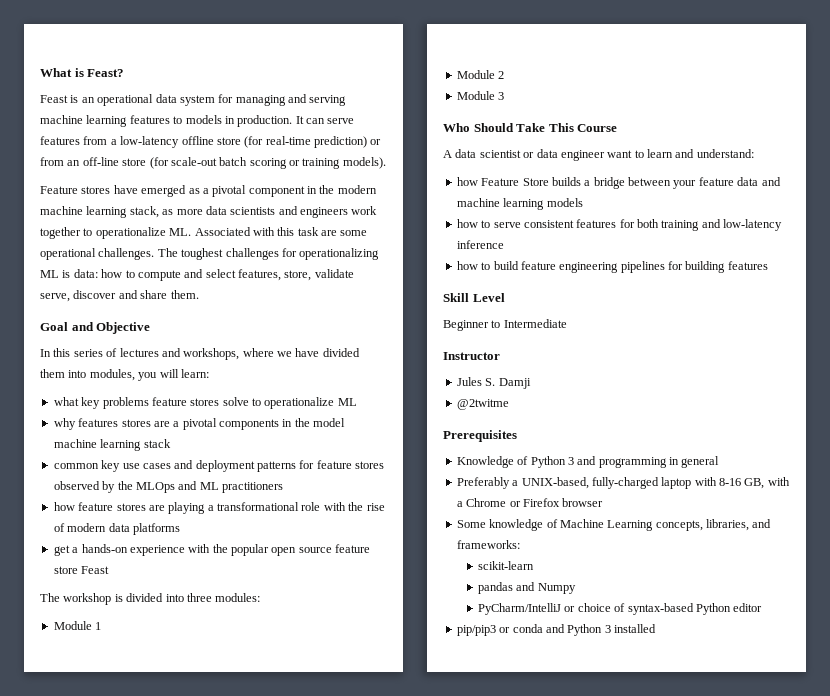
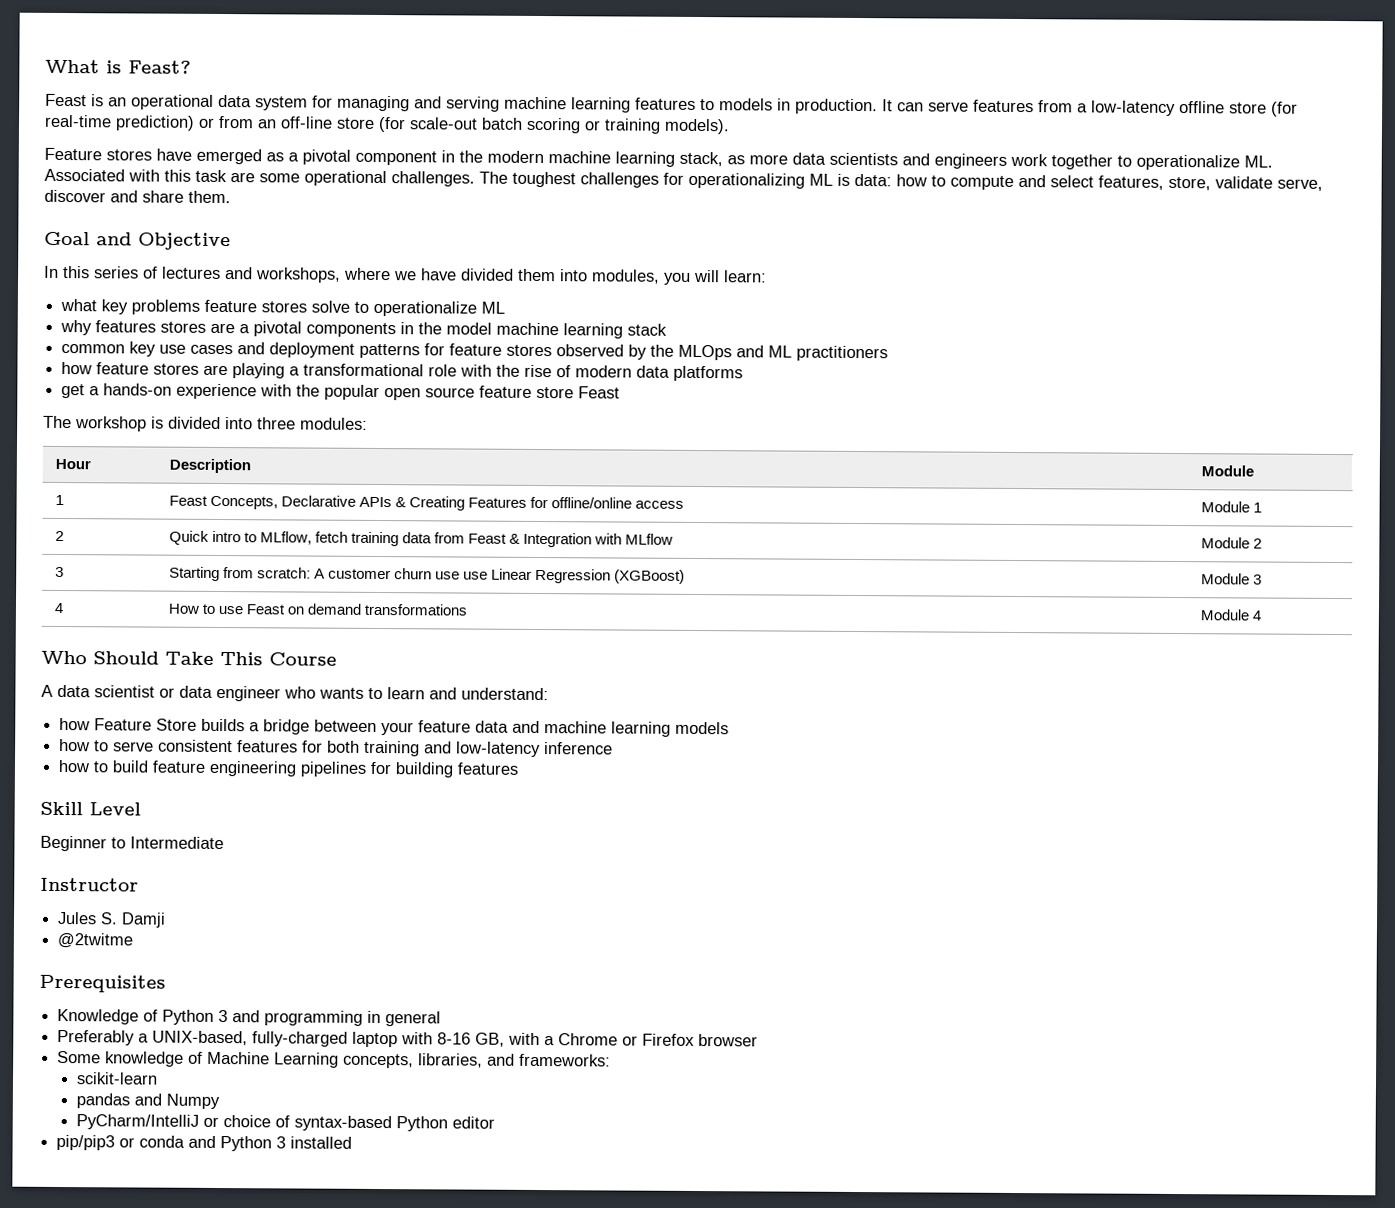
[53,621,102,630] [456,70,505,79] [456,91,505,100] // Module 1 // Module 2 // Module 3 -> [54,458,91,470] [168,458,251,474] [1200,465,1254,477] [54,494,64,506] [168,495,685,511] [1200,501,1262,513] [54,530,64,542] [168,530,674,548] [1200,537,1262,549] [54,566,64,578] [168,566,686,584] [1200,573,1262,585] [53,602,63,614] [167,603,467,616] [1199,609,1261,621] // Hour | Description | Module // 1 | Feast Concepts, Declarative APIs & Creating Features for offline/online access | Module 1 // 2 | Quick intro to MLflow, fetch training data from Feast & Integration with MLflow | Module 2 // 3 | Starting from scratch: A customer churn use use Linear Regression (XGBoost) | Module 3 // 4 | How to use Feast on demand transformations | Module 4
[607,150,633,158] want -> [284,686,364,699] who wants

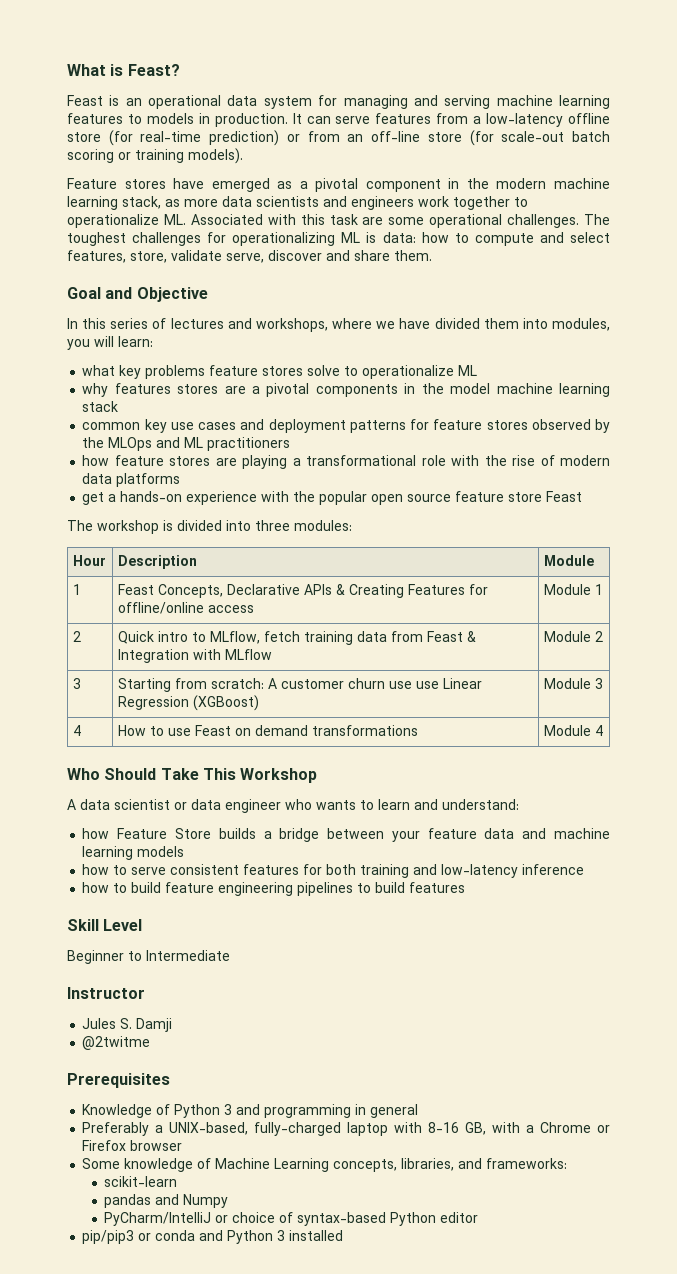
[269,652,337,666] Course -> [240,768,318,783] Workshop
[370,761,454,778] for building -> [357,882,406,893] to build

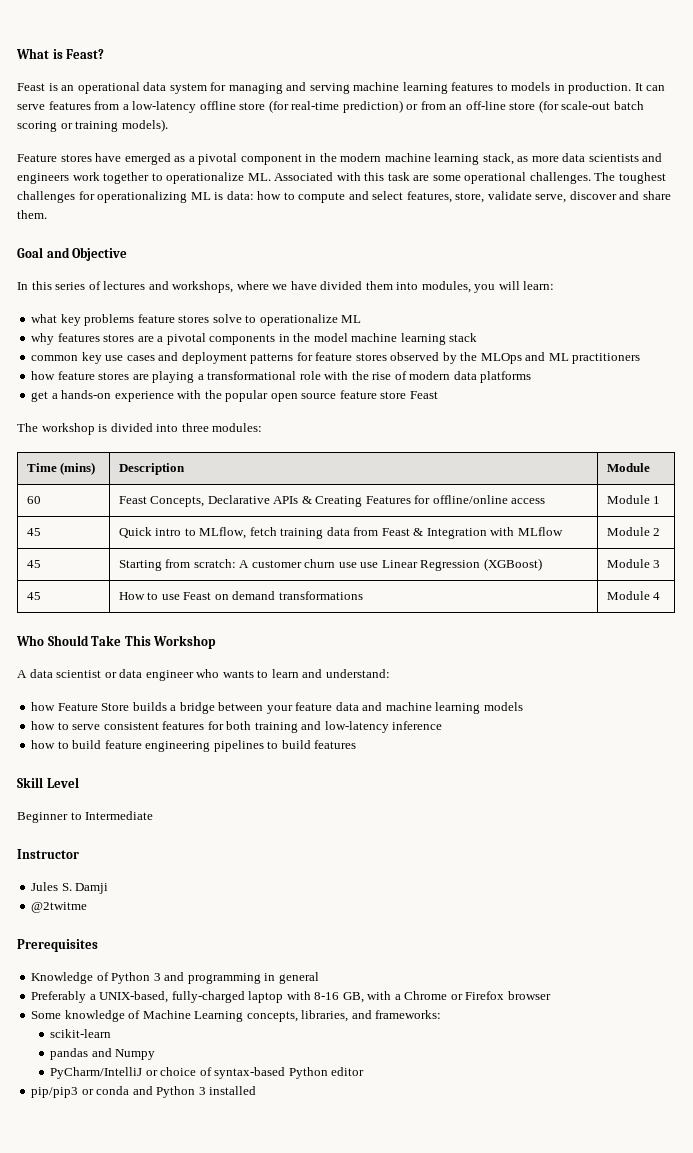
[72,555,106,566] Hour -> [26,462,96,475] Time (mins)
[72,584,81,595] 1 -> [26,496,41,504] 60
[72,631,81,642] 2 -> [26,528,41,536] 45
[72,678,81,689] 3 -> [26,560,41,568] 45
[72,725,81,736] 4 -> [26,592,41,600] 45

